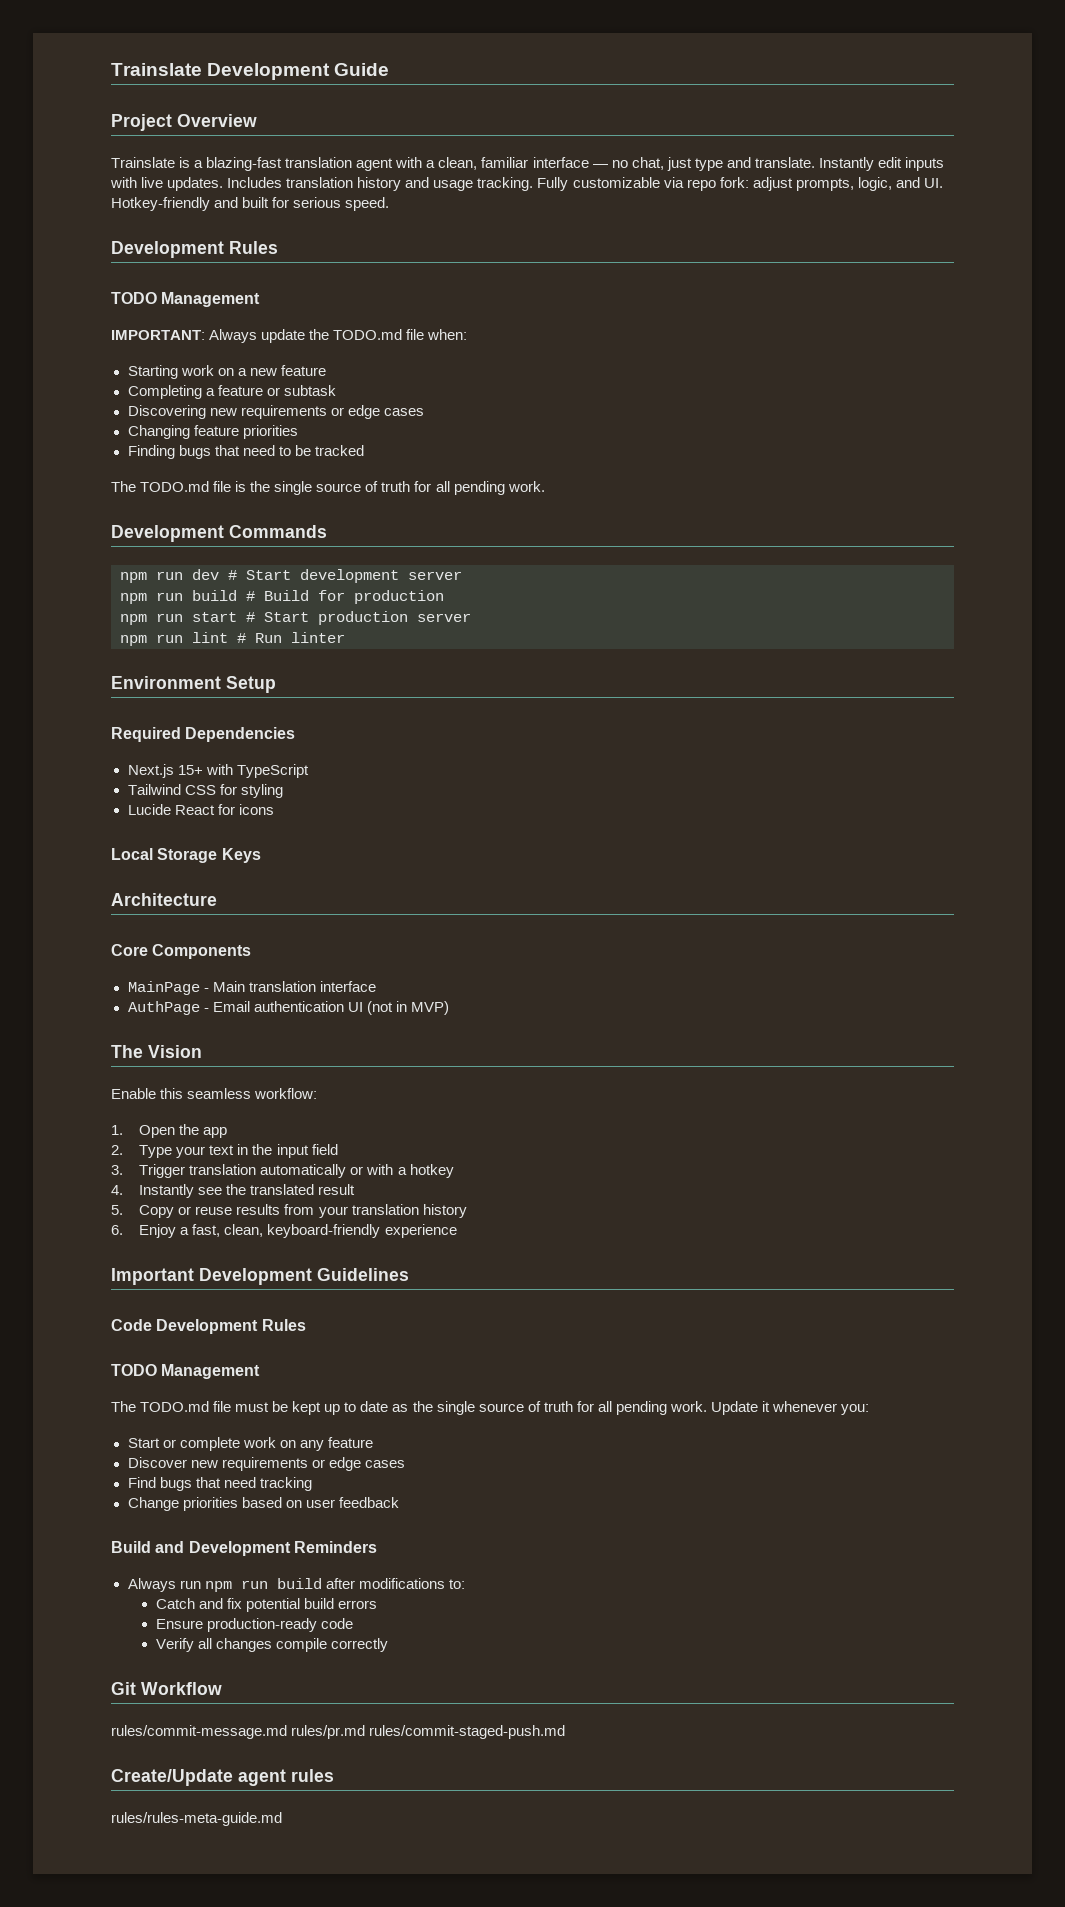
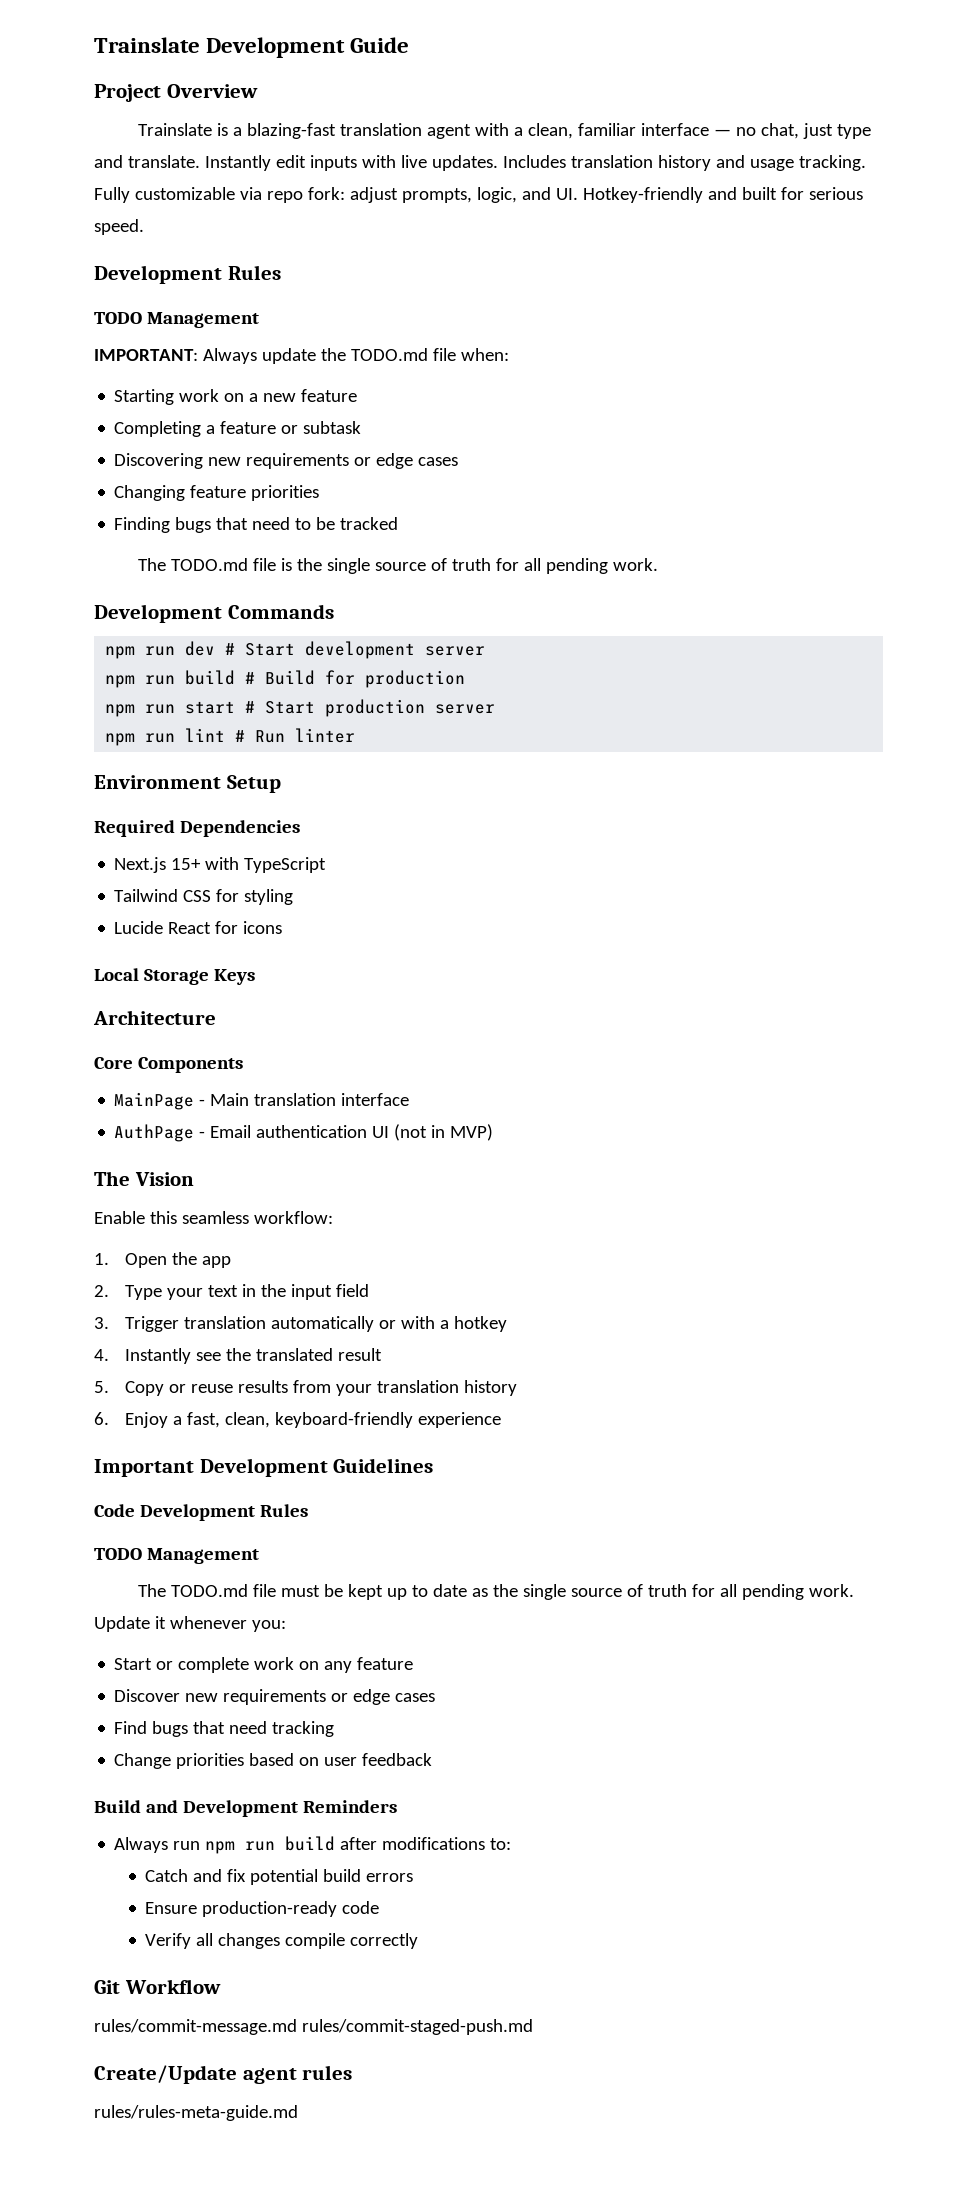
[291,1725,366,1739] rules/pr.md -> (297, 2027) none

